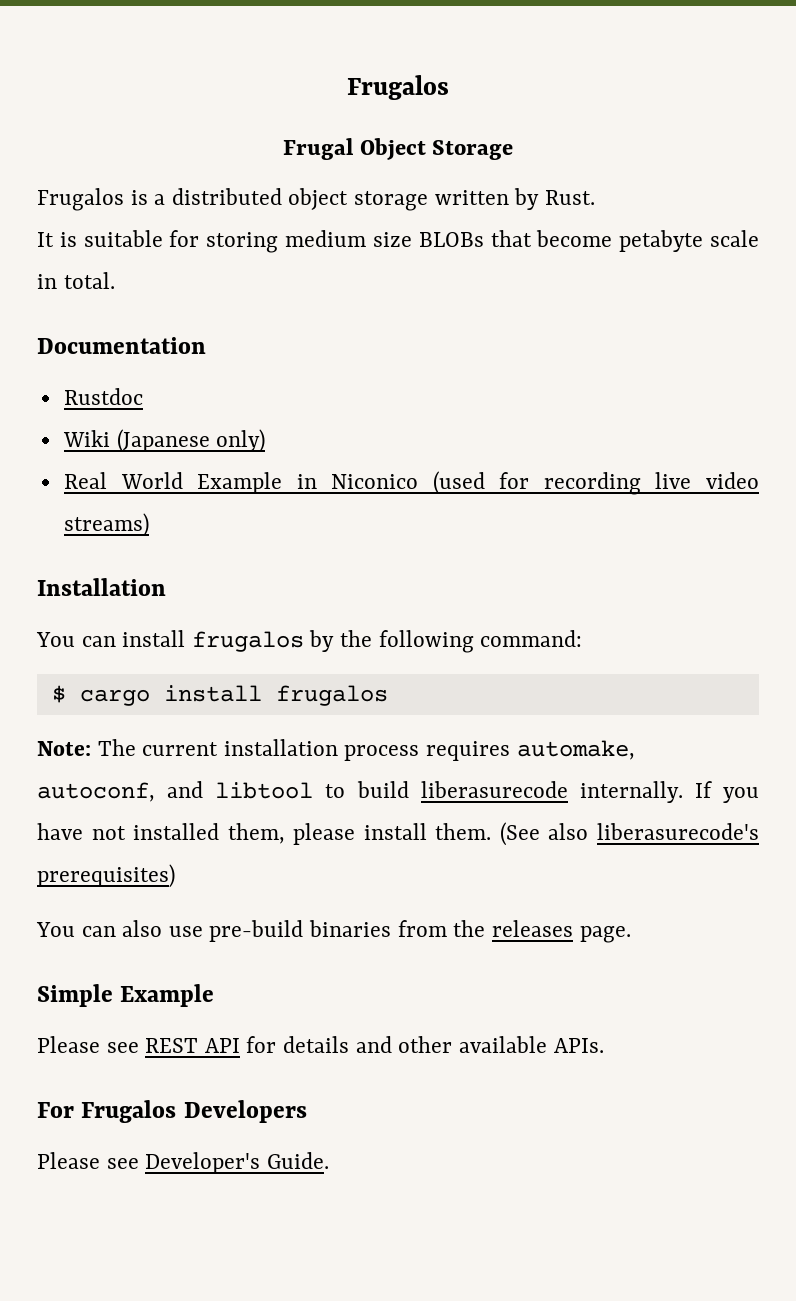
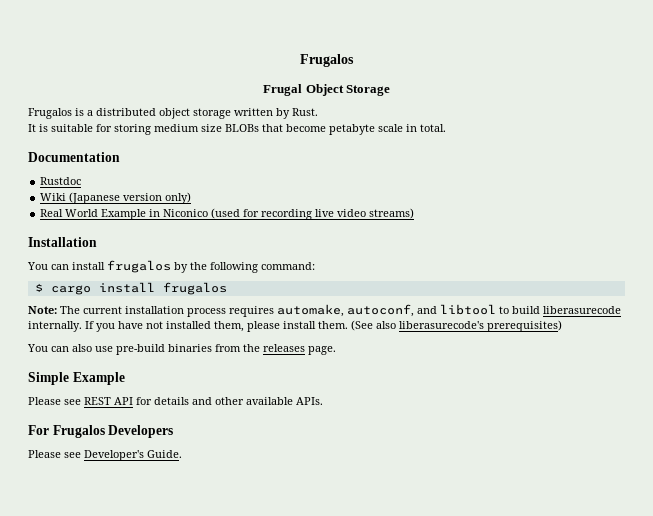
(210, 441) none -> [123,193,163,201] version

